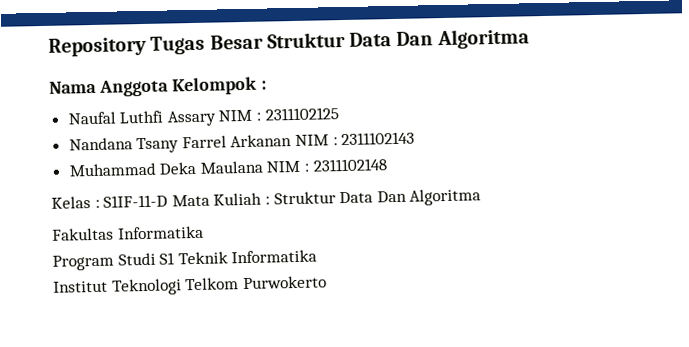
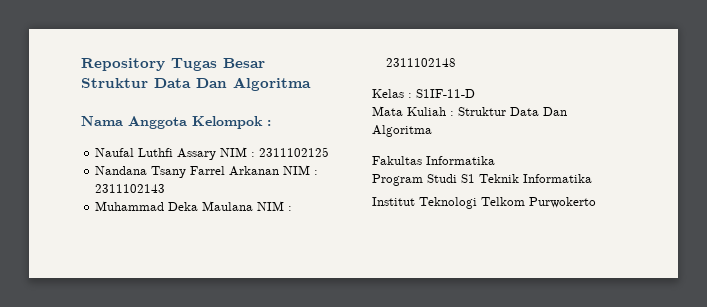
(169, 201) none -> (475, 93) //

